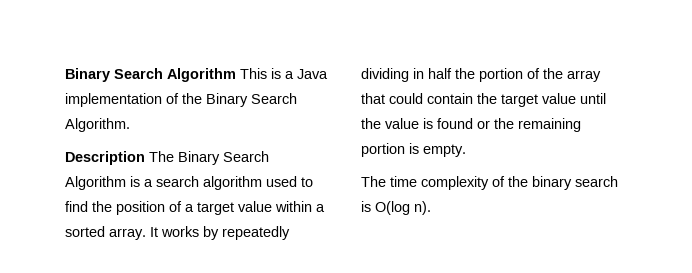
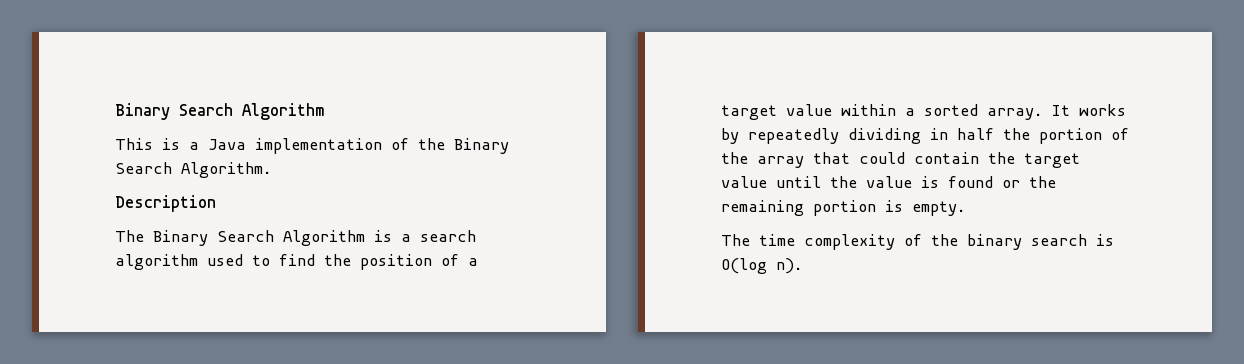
[65,68,236,82] Binary Search Algorithm -> [115,103,324,120] Binary Search Algorithm //
(145, 158) none -> (216, 203) //

